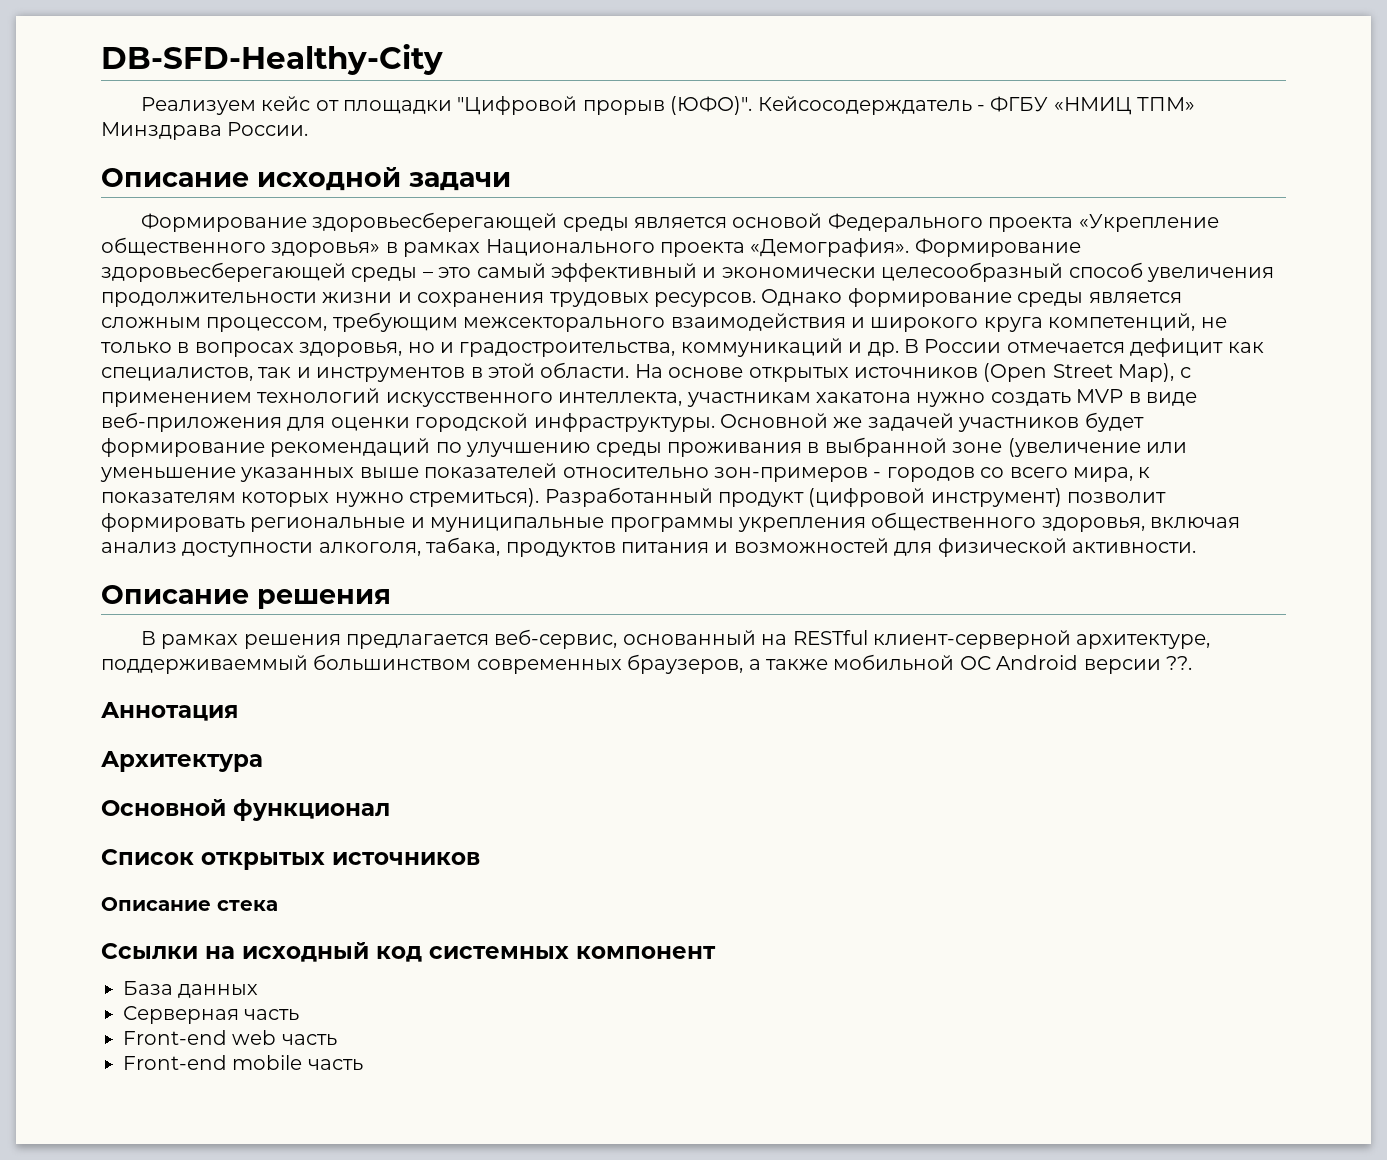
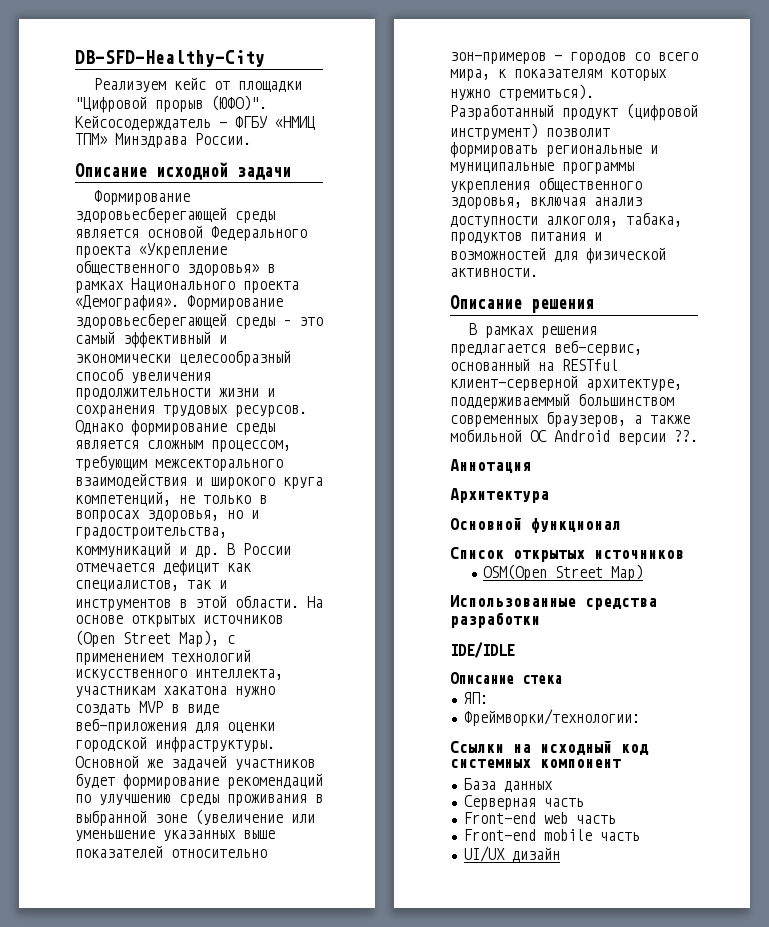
(480, 858) none -> [483,564,644,581] [450,595,657,610] [450,612,540,628] [450,642,515,658] // OSM(Open Street Map) // Использованные средства разработки // IDE/IDLE
(278, 905) none -> [463,692,488,704] [463,709,640,726] // ЯП: // Фреймворки/технологии:
(363, 1065) none -> [463,846,560,862] // UI/UX дизайн

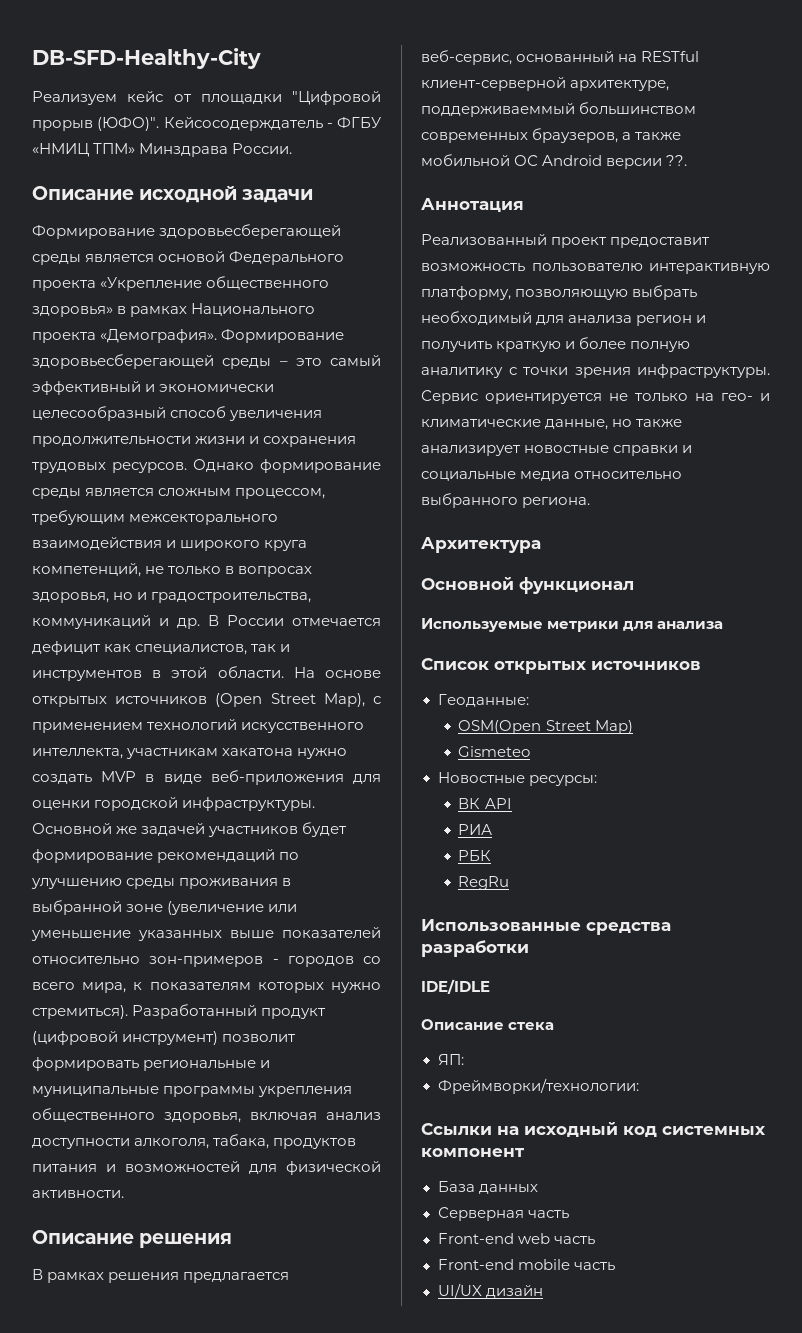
(531, 466) none -> [421,234,711,248] [421,263,770,274] [421,285,698,300] [421,311,707,326] [421,337,691,352] [421,364,770,378] [421,390,770,404] [421,419,683,430] [421,445,693,456] [421,471,683,481] [421,493,591,508] // Реализованный проект предоставит возможность пользователю интерактивную платформу, позволяющую выбрать необходимый для анализа регион и получить краткую и более полную аналитику с точки зрения инфраструктуры. Сервис ориентируется не только на гео- и климатические данные, но также анализирует новостные справки и социальные медиа относительно выбранного региона.
(621, 525) none -> [421,618,724,632] // Используемые метрики для анализа
(684, 554) none -> [437,694,529,707] // Геоданные:
(644, 572) none -> [458,746,531,757] [437,772,597,786] [458,798,512,809] [458,824,493,835] [458,850,492,861] [458,876,510,890] // Gismeteo // Новостные ресурсы: // ВК API // РИА // РБК // RegRu

